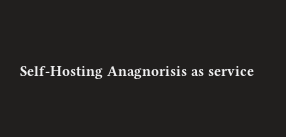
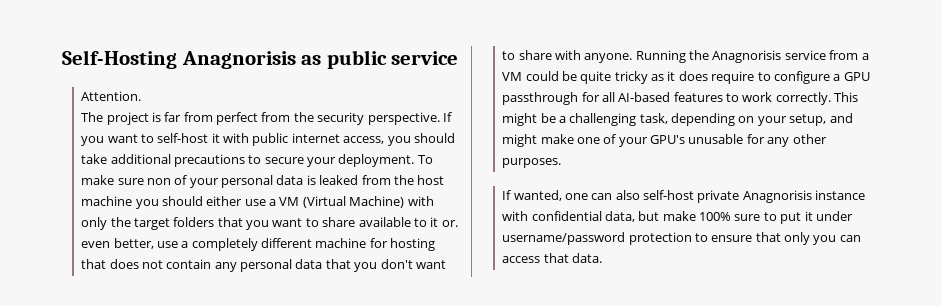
[208,66,254,76] service -> [326,50,459,69] [81,91,142,101] [81,112,452,125] [81,133,455,146] [81,154,433,167] [81,175,445,188] [81,196,434,209] [81,217,458,230] [81,238,436,251] [81,259,446,272] [502,50,869,63] [502,71,870,84] [502,92,859,105] [502,113,853,126] [502,134,827,147] [502,158,562,168] [502,190,866,203] [502,211,853,224] [502,232,861,245] [502,253,602,263] public service // Attention. // The project is far from perfect from the security perspective. If you want to self-host it with public internet access, you should take additional precautions to secure your deployment. To make sure non of your personal data is leaked from the host machine you should either use a VM (Virtual Machine) with only the target folders that you want to share available to it or. even better, use a completely different machine for hosting that does not contain any personal data that you don't want to share with anyone. Running the Anagnorisis service from a VM could be quite tricky as it does require to configure a GPU passthrough for all AI-based features to work correctly. This might be a challenging task, depending on your setup, and might make one of your GPU's unusable for any other purposes. // If wanted, one can also self-host private Anagnorisis instance with confidential data, but make 100% sure to put it under username/password protection to ensure that only you can access that data.

